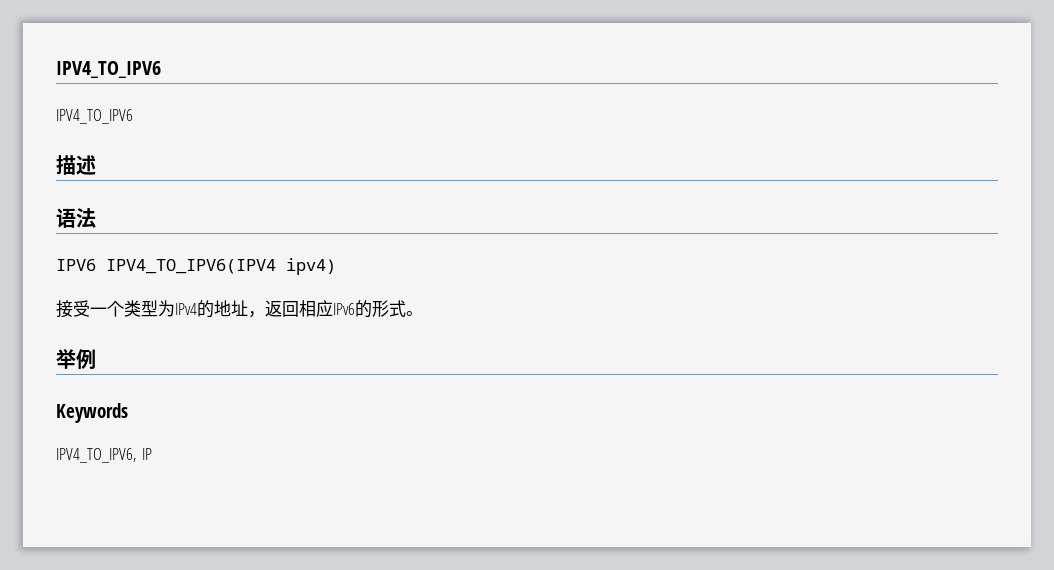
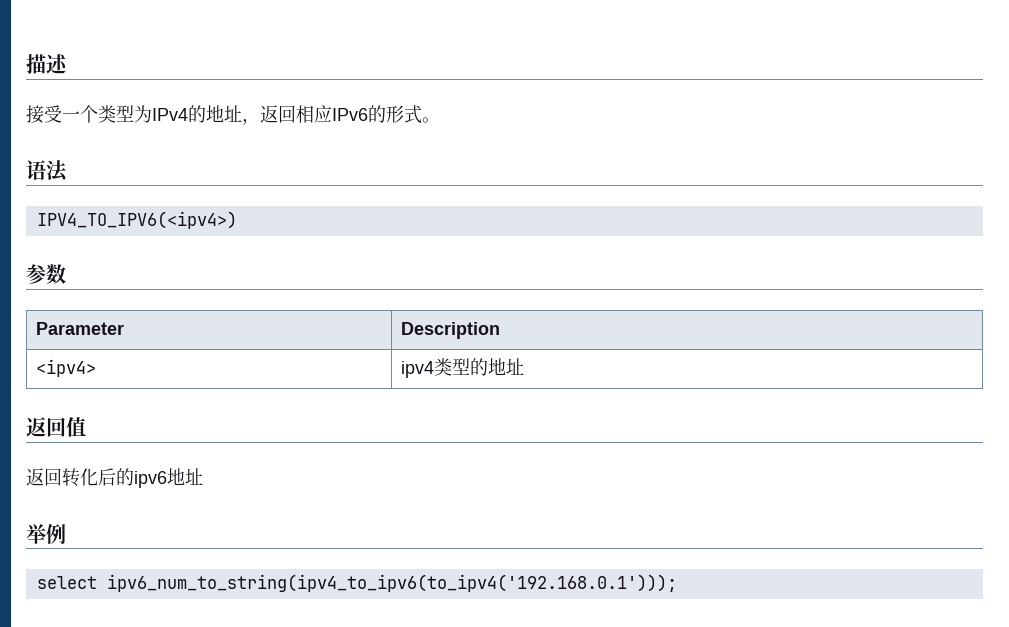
[56,61,161,78] [56,109,133,124] IPV4_TO_IPV6 // IPV4_TO_IPV6 // -> (26, 64) none
[56,208,96,228] [56,258,336,275] // 语法 // IPV6 IPV4_TO_IPV6(IPV4 ipv4) -> (68, 64) none
[56,349,96,369] [56,403,128,423] [56,448,152,463] 举例 // Keywords // IPV4_TO_IPV6, IP -> [26,160,68,182] [36,211,237,229] [26,264,66,284] [35,322,124,335] [400,322,500,339] [35,359,96,377] [400,358,524,378] [26,417,86,437] [26,468,203,488] [26,523,66,544] [36,574,677,592] 语法 // IPV4_TO_IPV6(<ipv4>) // 参数 // Parameter | Description // <ipv4> | ipv4类型的地址 // 返回值 // 返回转化后的ipv6地址 // 举例 // select ipv6_num_to_string(ipv4_to_ipv6(to_ipv4('192.168.0.1')));

